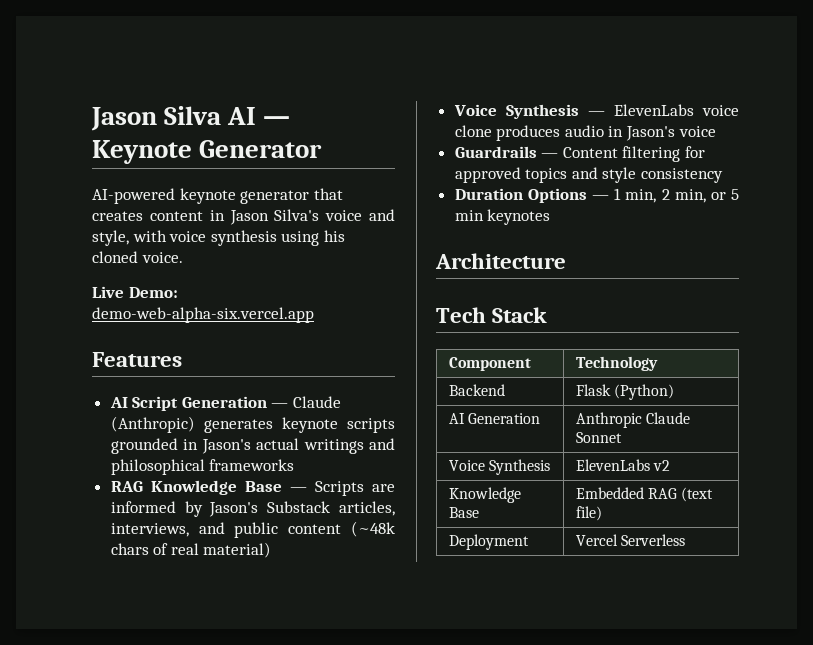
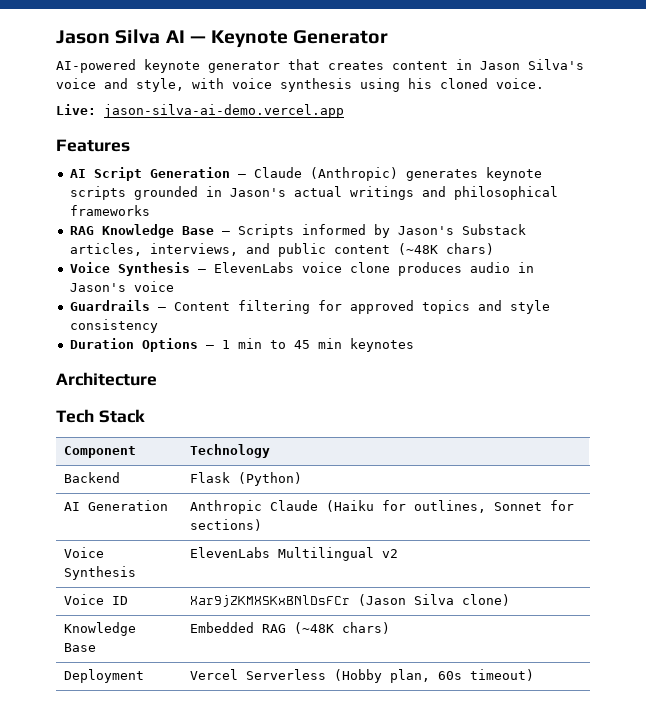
[92,286,178,298] [92,307,314,323] Live Demo: demo-web-alpha-six.vercel.app -> [56,104,344,118] Live: jason-silva-ai-demo.vercel.app
[372,484,395,492] are -> (294, 231) none
[351,521,395,537] [110,542,272,558] (~48k chars of real material) -> [397,243,494,255] (~48K chars)
[625,189,739,203] min, 2 min, or 5 -> [237,338,310,349] min to 45
(691, 418) none -> [325,500,486,513] (Haiku for outlines,
(623, 437) none -> [549,500,574,511] [189,519,262,531] for sections)
(651, 465) none -> [277,547,374,561] Multilingual
(671, 465) none -> [63,594,128,605] [189,594,510,607] // Voice ID | Xar9jZKMXSKxBNlDsFCr (Jason Silva clone)
[681,487,714,502] [576,506,603,521] (text file) -> [293,622,390,634] (~48K chars)
(686, 540) none -> [333,669,534,683] (Hobby plan, 60s timeout)

